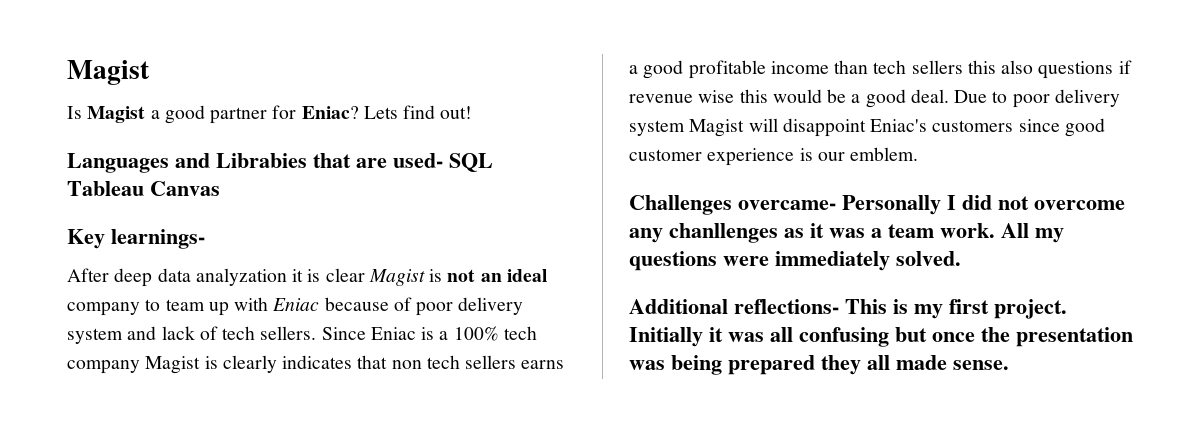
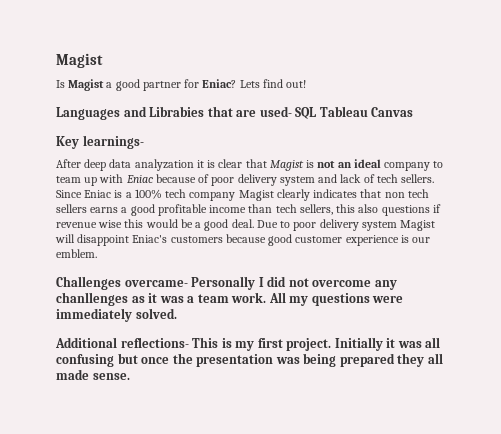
(365, 275) none -> [245,159,267,168] that
[204,356,218,369] is -> (274, 195) none
[911,60,963,74] sellers -> [299,204,333,215] sellers,
[1018,119,1060,132] since -> [225,234,266,243] because

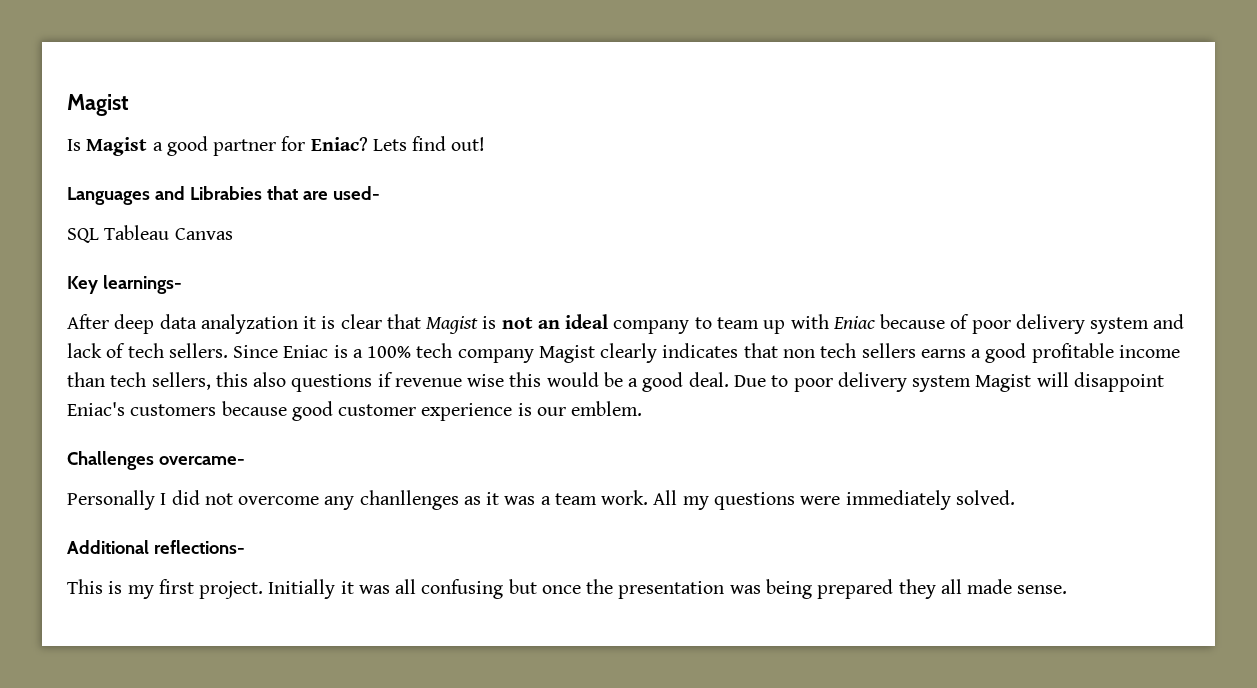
(292, 111) none -> (380, 193) //
(188, 283) none -> (245, 460) //
(189, 342) none -> (245, 547) //

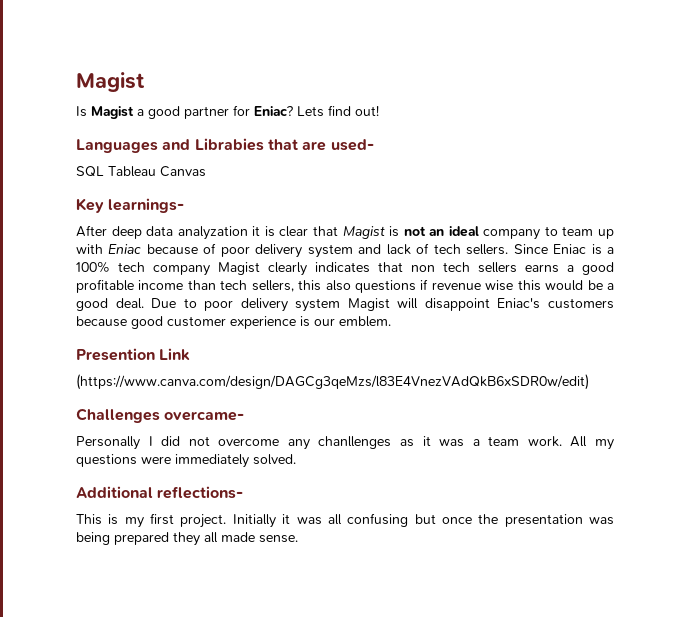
(643, 408) none -> [76,348,191,361] [76,374,589,390] // Presention Link // (https://www.canva.com/design/DAGCg3qeMzs/l83E4VnezVAdQkB6xSDR0w/edit)

